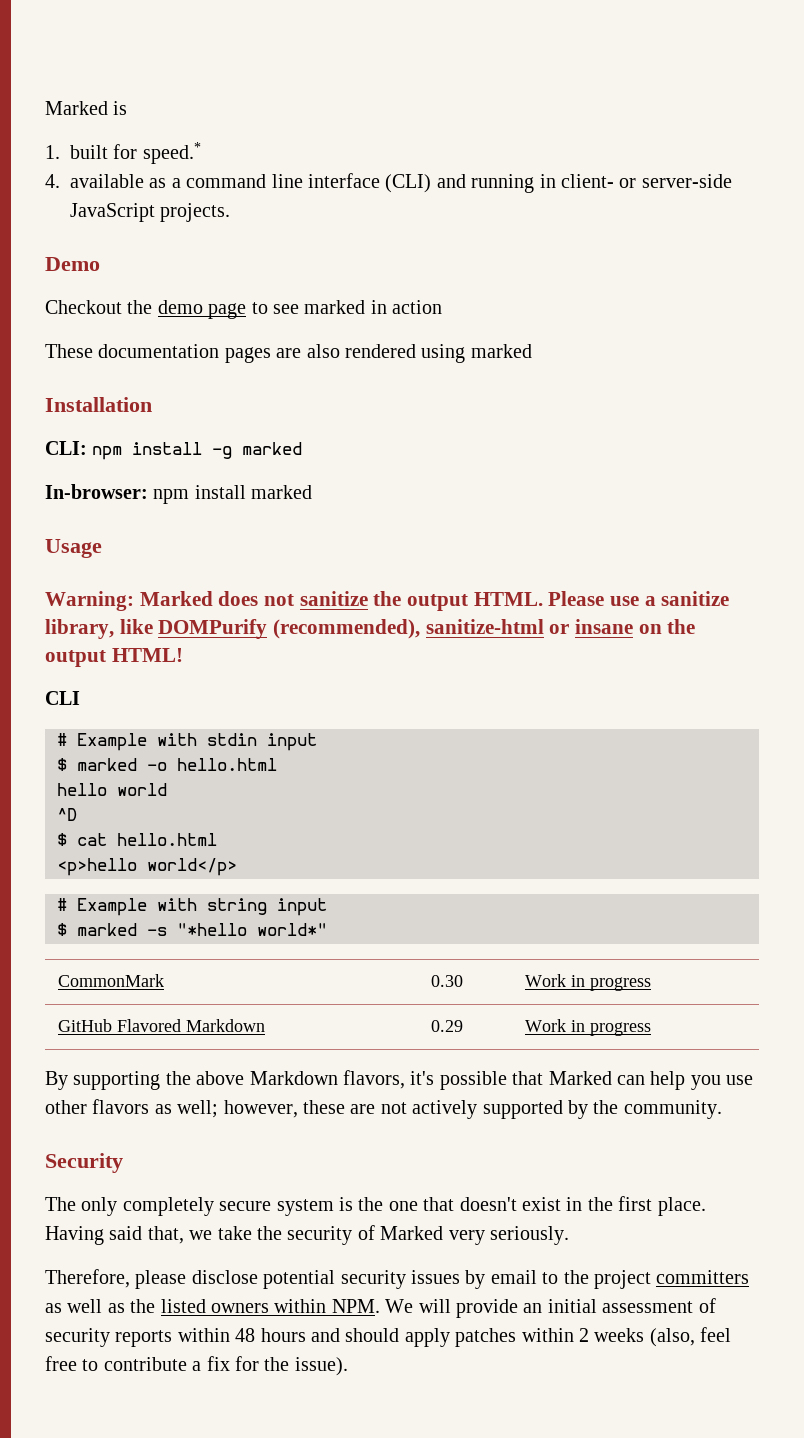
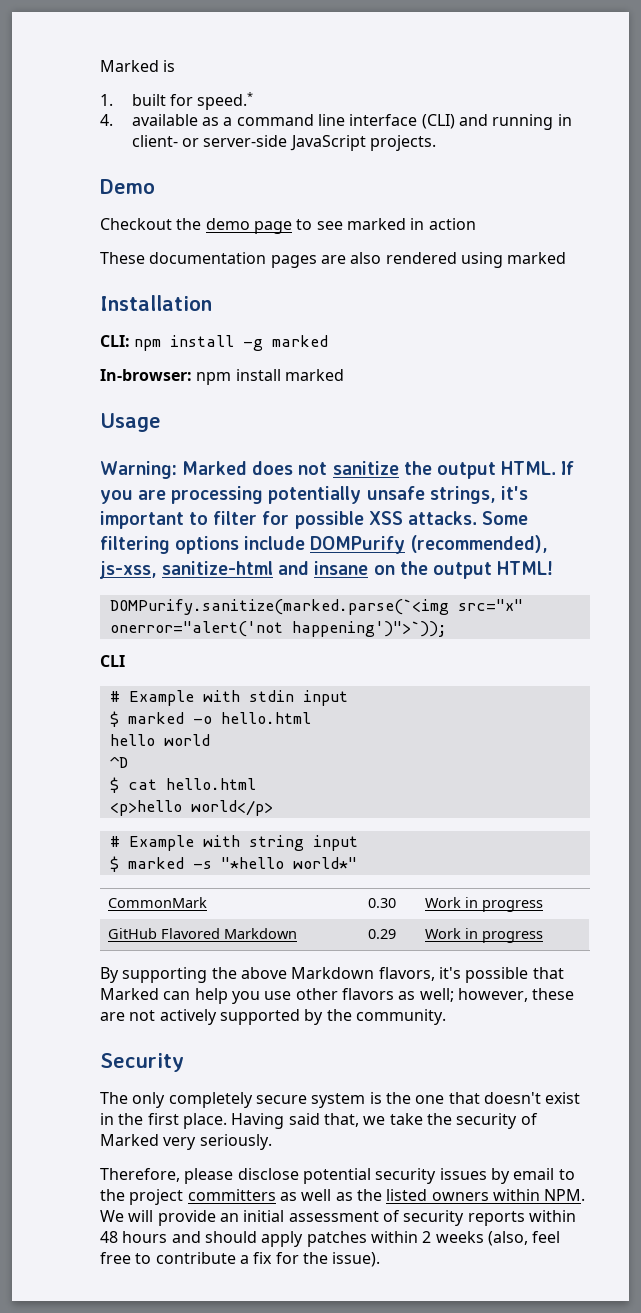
[548,591,730,606] [45,619,570,639] Please use a sanitize library, like DOMPurify (recommended), sanitize-html or -> [561,461,575,475] [100,486,528,504] [100,511,528,529] [100,535,548,554] [100,561,310,579] If you are processing potentially unsafe strings, it's important to filter for possible XSS attacks. Some filtering options include DOMPurify (recommended), js-xss, sanitize-html and
(183, 655) none -> [109,599,523,615] [109,621,447,637] // DOMPurify.sanitize(marked.parse(`<img src="x" onerror="alert('not happening')">`));

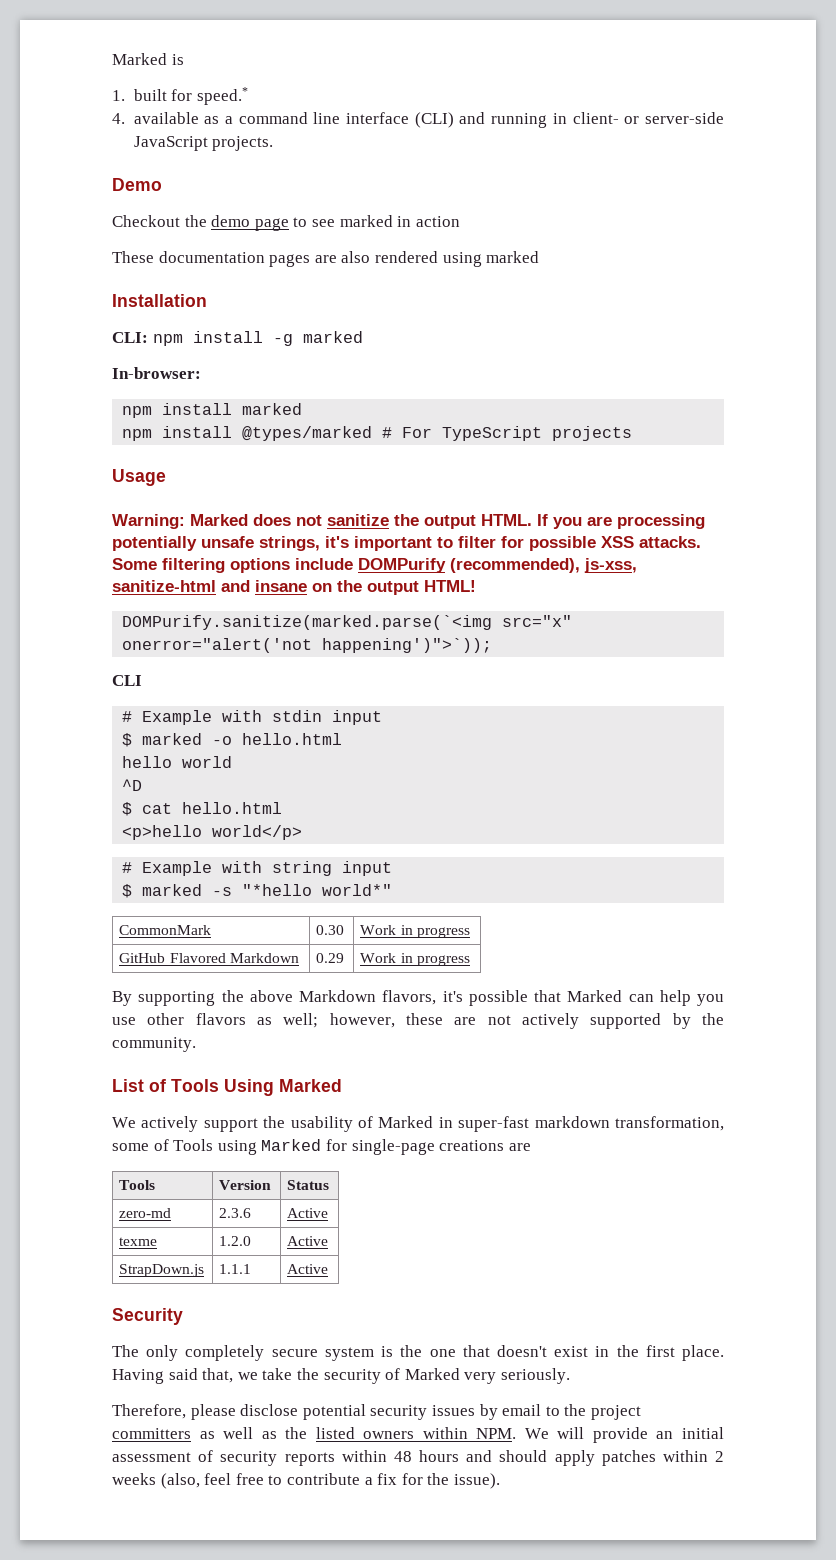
(192, 375) none -> (201, 373) //
(344, 375) none -> [122,426,633,441] // npm install @types/marked # For TypeScript projects
(446, 1017) none -> [112,1079,342,1096] [112,1116,724,1132] [112,1139,531,1155] [119,1180,156,1190] [219,1180,272,1190] [287,1180,330,1190] [119,1208,172,1218] [219,1208,252,1218] [287,1208,329,1218] [119,1237,158,1246] [219,1236,252,1246] [287,1236,329,1246] [119,1264,205,1277] [219,1264,252,1274] [287,1264,329,1274] // List of Tools Using Marked // We actively support the usability of Marked in super-fast markdown transformation, some of Tools using Marked for single-page creations are // Tools | Version | Status // zero-md | 2.3.6 | Active // texme | 1.2.0 | Active // StrapDown.js | 1.1.1 | Active

